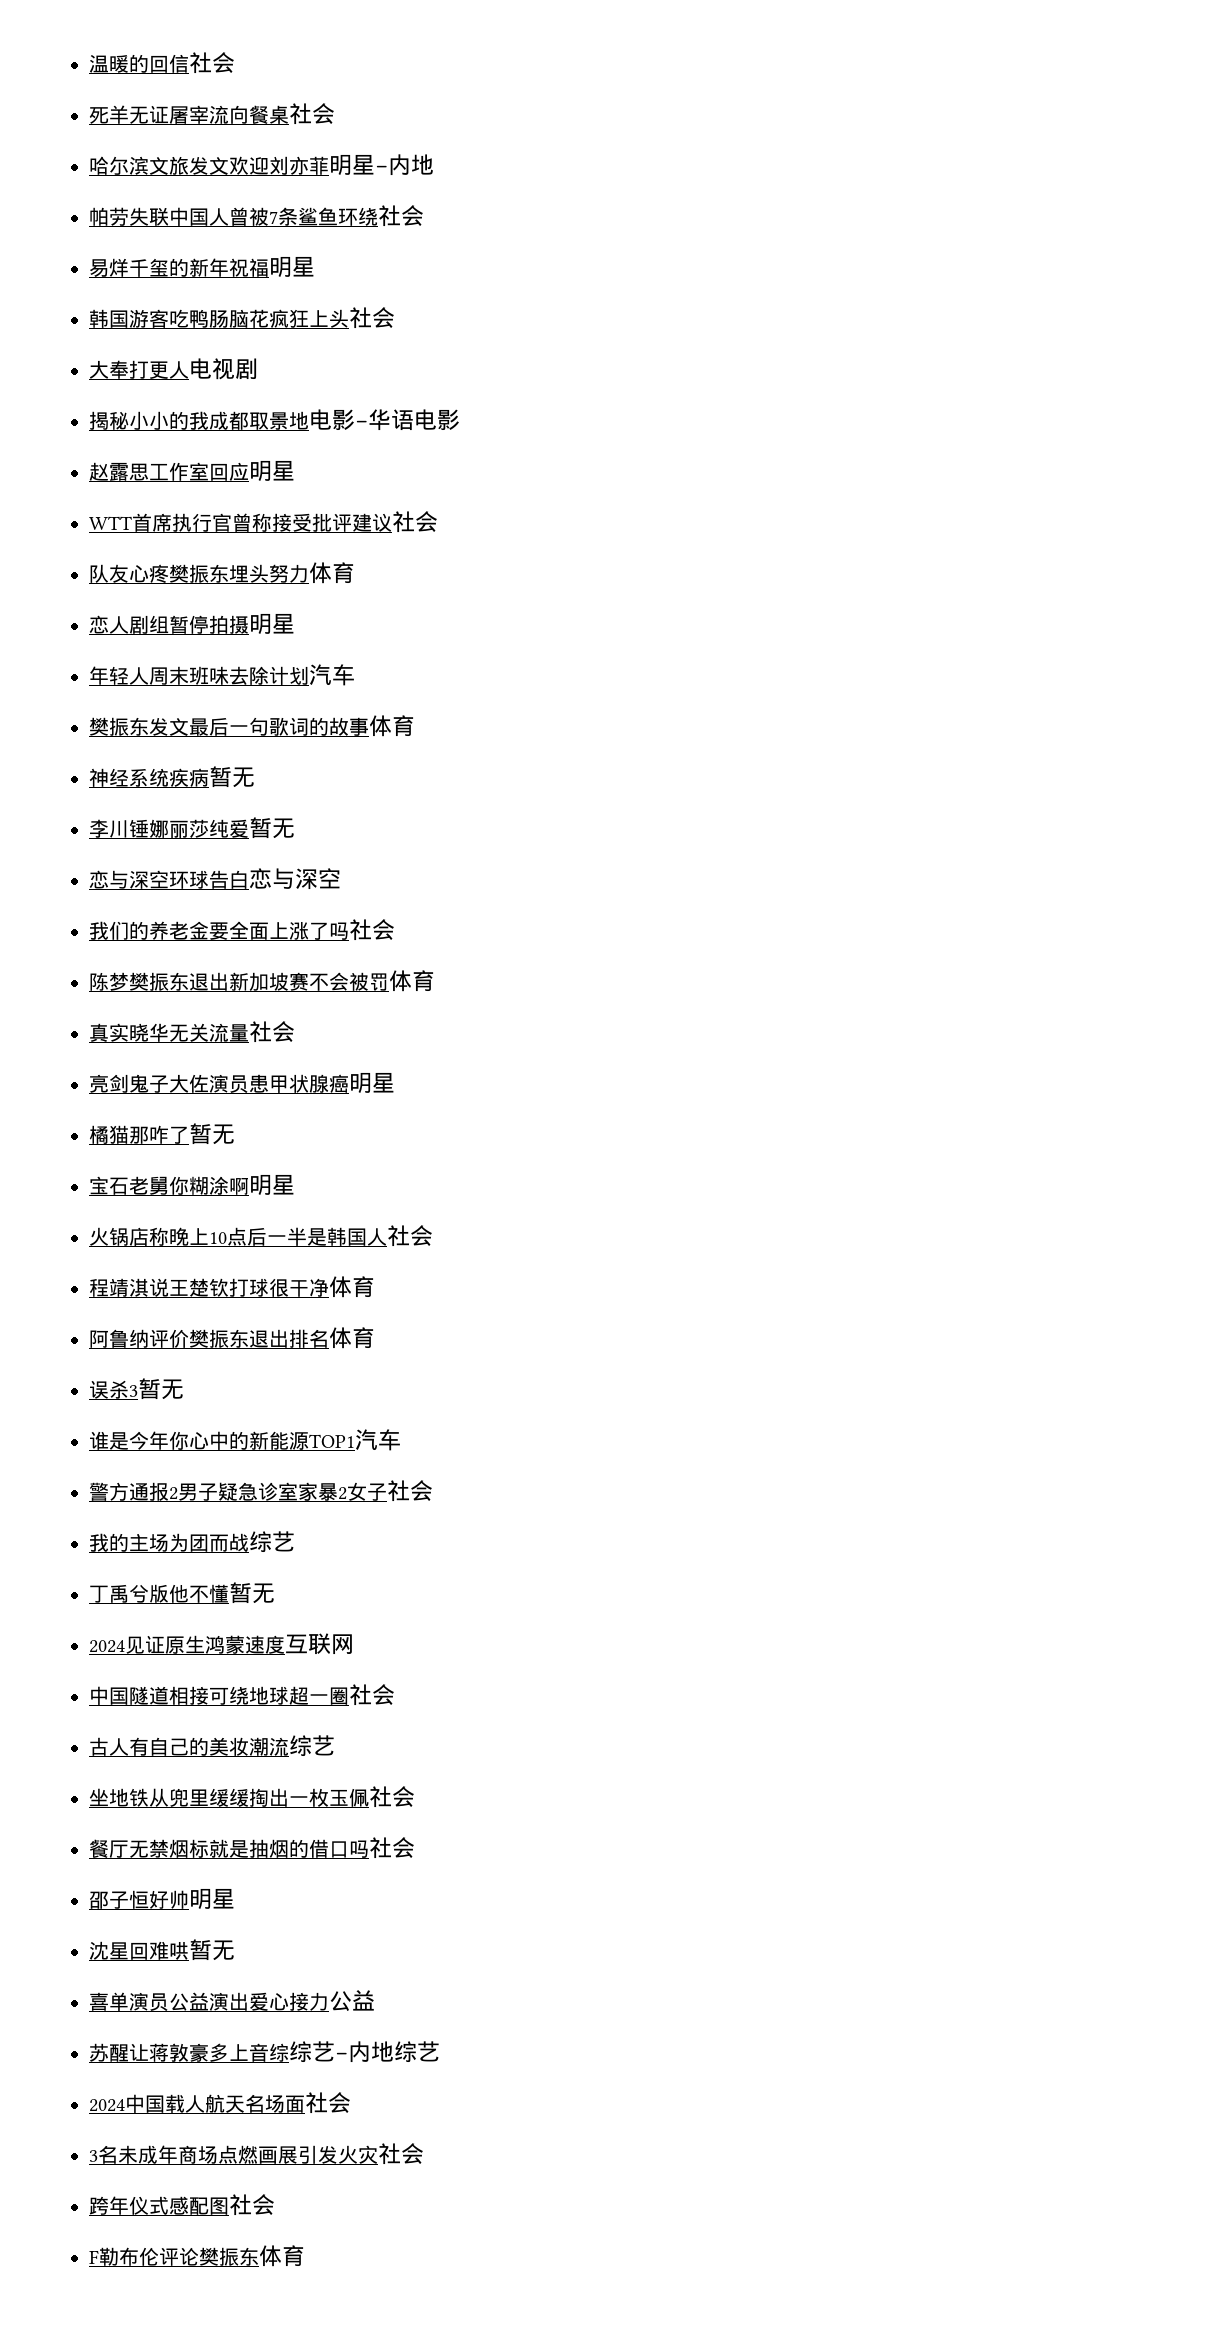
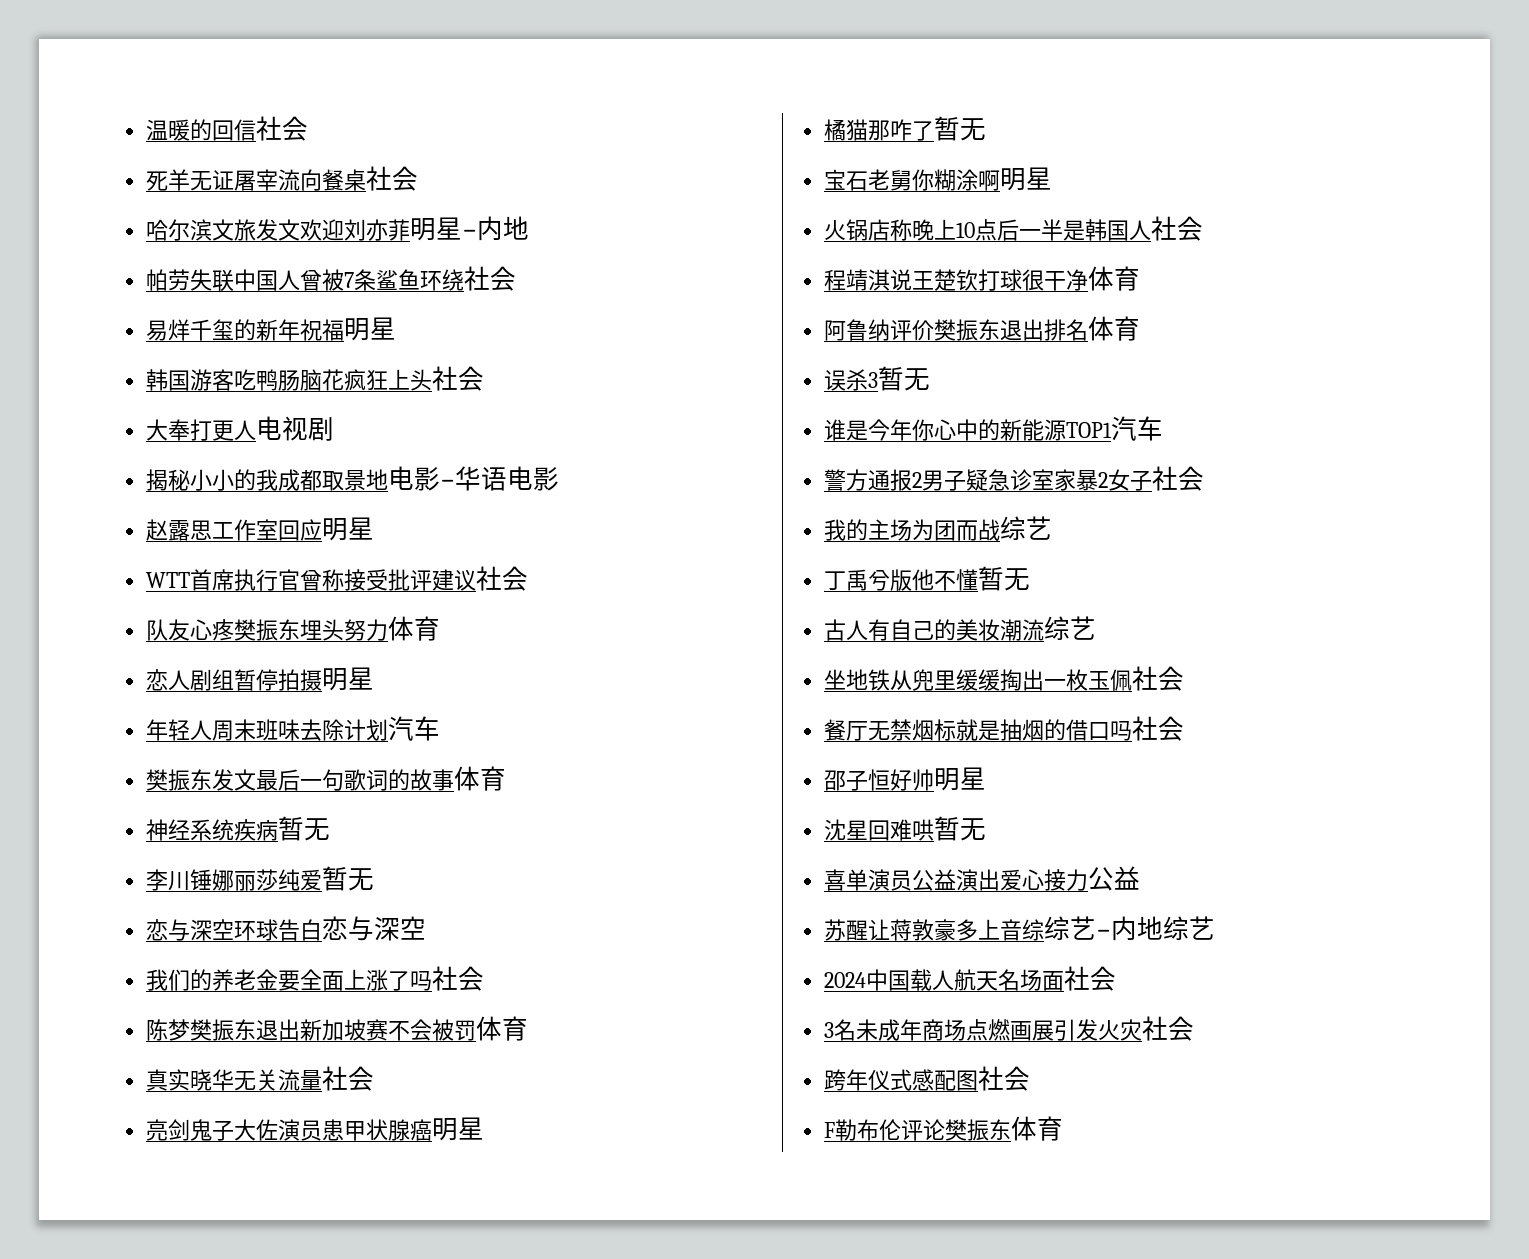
[89,1633,354,1655] [89,1684,395,1706] // 2024见证原生鸿蒙速度互联网 // 中国隧道相接可绕地球超一圈社会 -> (1031, 579) none

